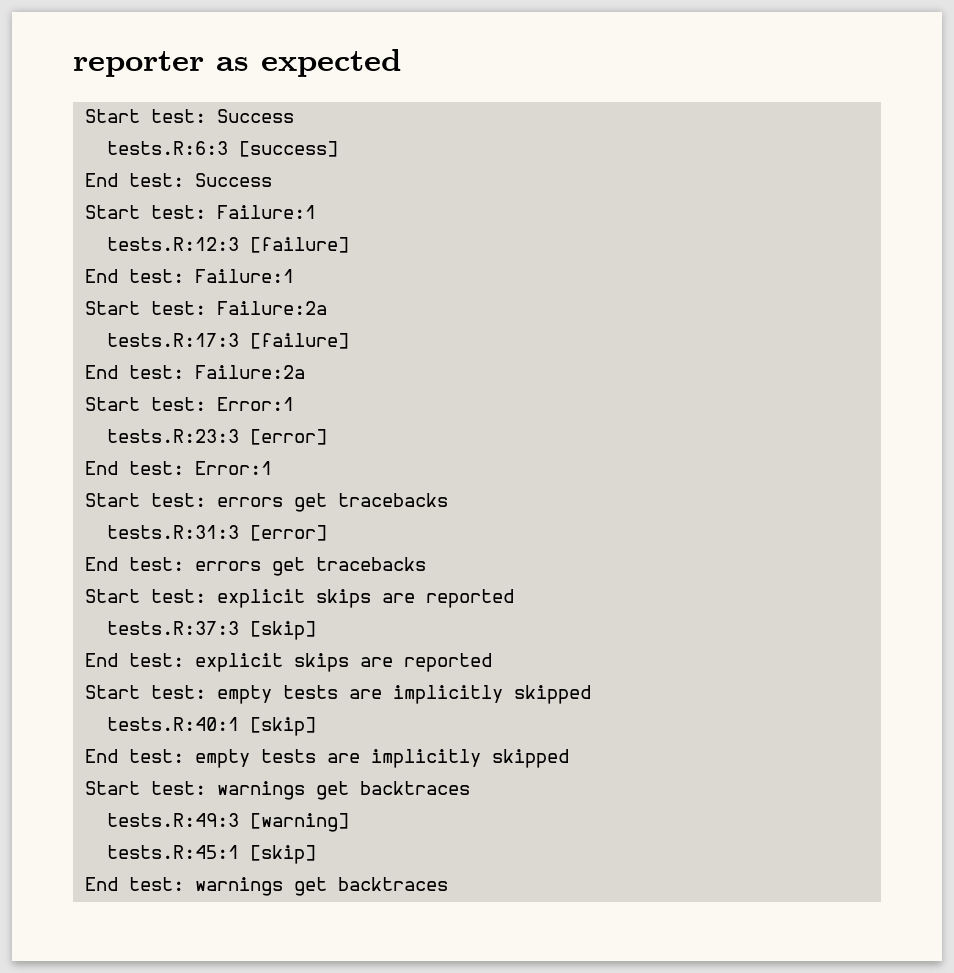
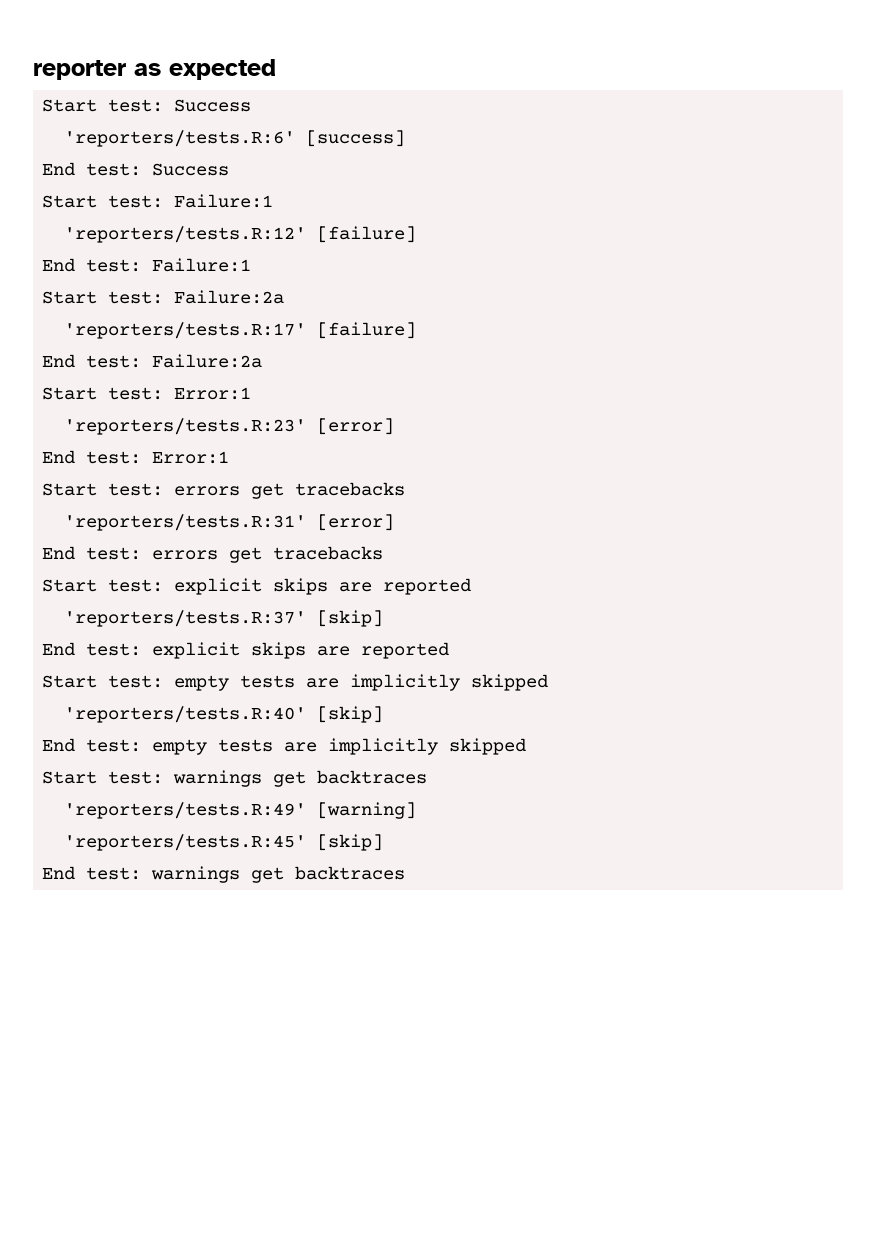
[106,141,228,155] tests.R:6:3 -> [64,130,295,147] 'reporters/tests.R:6'
[106,237,239,251] tests.R:12:3 -> [64,226,306,243] 'reporters/tests.R:12'
[106,333,239,347] tests.R:17:3 -> [64,322,306,339] 'reporters/tests.R:17'
[106,429,239,443] tests.R:23:3 -> [64,418,306,435] 'reporters/tests.R:23'
[106,525,239,539] tests.R:31:3 -> [64,514,306,531] 'reporters/tests.R:31'
[106,621,239,635] tests.R:37:3 -> [64,610,306,627] 'reporters/tests.R:37'
[106,717,239,731] tests.R:40:1 -> [64,706,306,723] 'reporters/tests.R:40'
[106,813,239,827] tests.R:49:3 -> [64,802,306,819] 'reporters/tests.R:49'
[106,845,239,859] tests.R:45:1 -> [64,834,306,851] 'reporters/tests.R:45'

